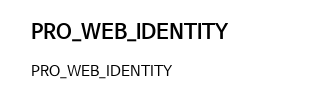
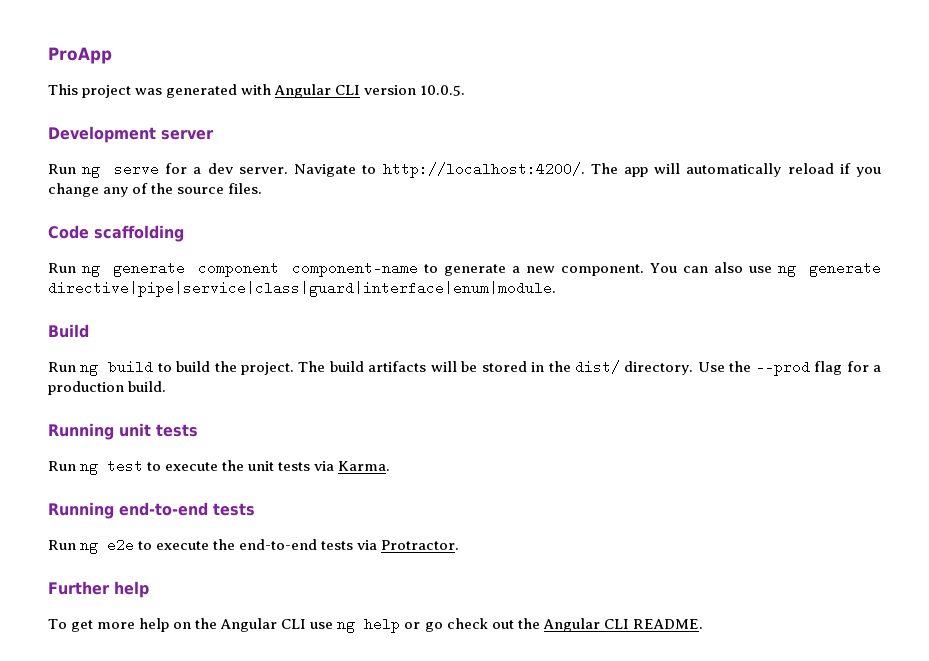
[31,23,229,42] [31,65,173,79] PRO_WEB_IDENTITY // PRO_WEB_IDENTITY -> [48,47,112,64] [48,84,466,98] [48,126,214,143] [48,162,882,178] [48,183,263,197] [48,225,184,242] [48,261,881,277] [48,281,556,297] [48,324,89,338] [48,360,882,376] [48,381,167,395] [48,423,198,440] [48,459,391,475] [48,502,255,519] [48,538,460,554] [48,581,149,598] [48,617,703,633] ProApp // This project was generated with Angular CLI version 10.0.5. // Development server // Run ng serve for a dev server. Navigate to http://localhost:4200/. The app will automatically reload if you change any of the source files. // Code scaffolding // Run ng generate component component-name to generate a new component. You can also use ng generate directive|pipe|service|class|guard|interface|enum|module. // Build // Run ng build to build the project. The build artifacts will be stored in the dist/ directory. Use the --prod flag for a production build. // Running unit tests // Run ng test to execute the unit tests via Karma. // Running end-to-end tests // Run ng e2e to execute the end-to-end tests via Protractor. // Further help // To get more help on the Angular CLI use ng help or go check out the Angular CLI README.

